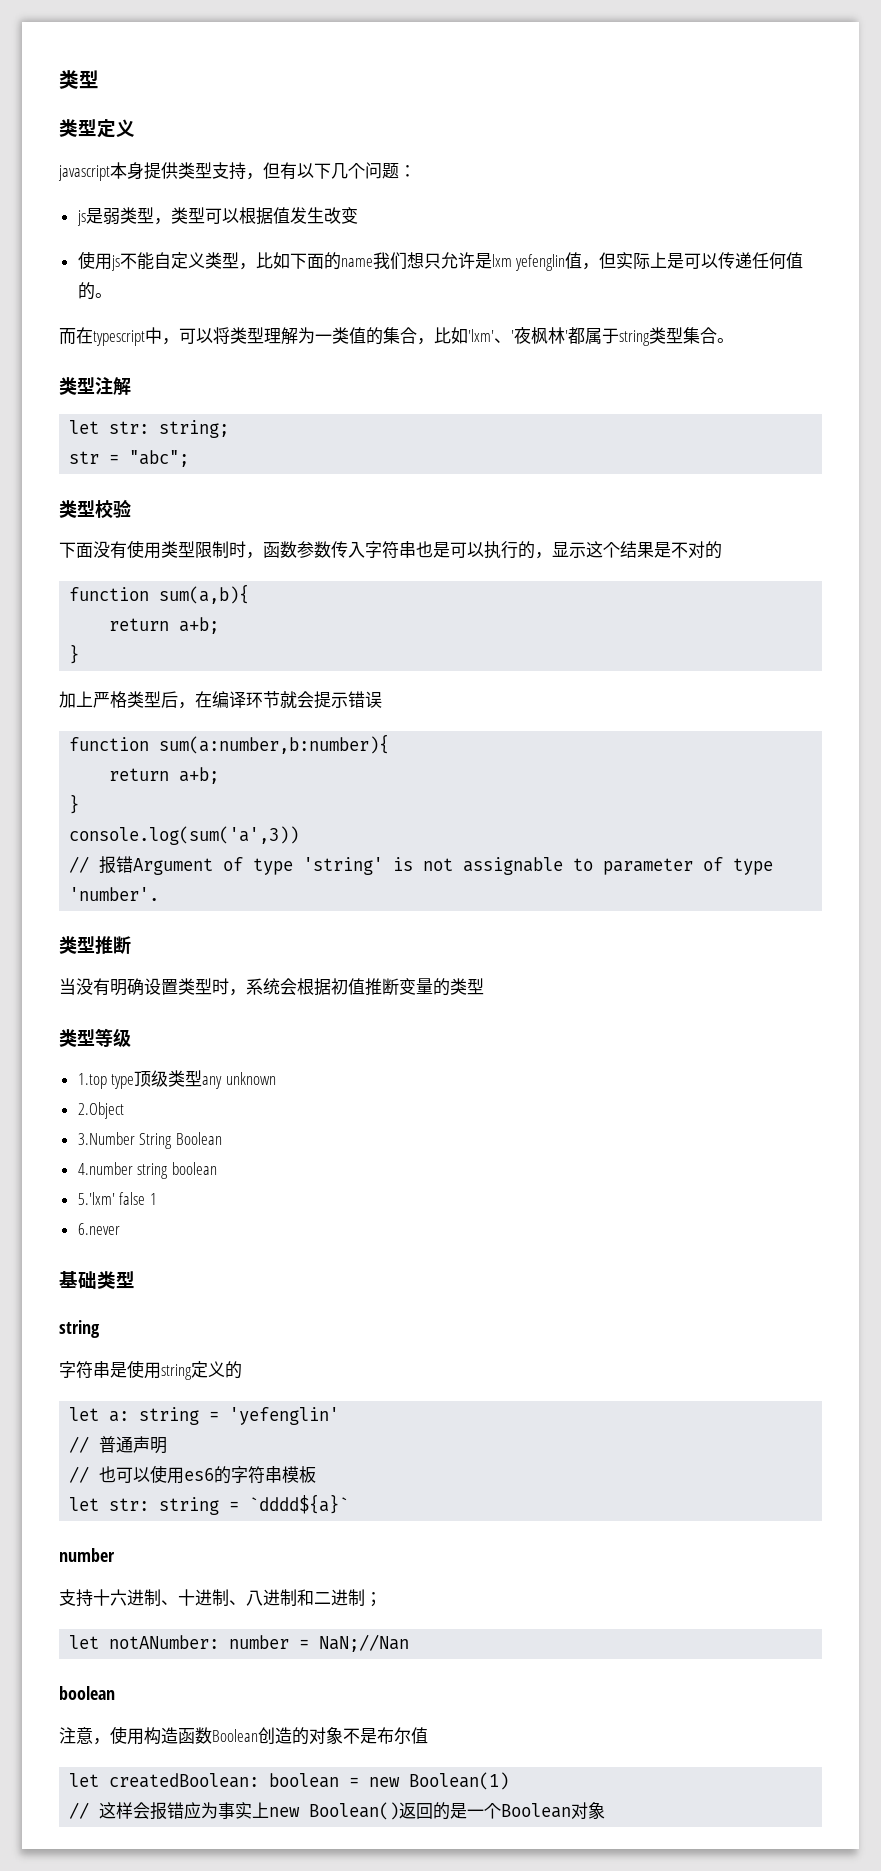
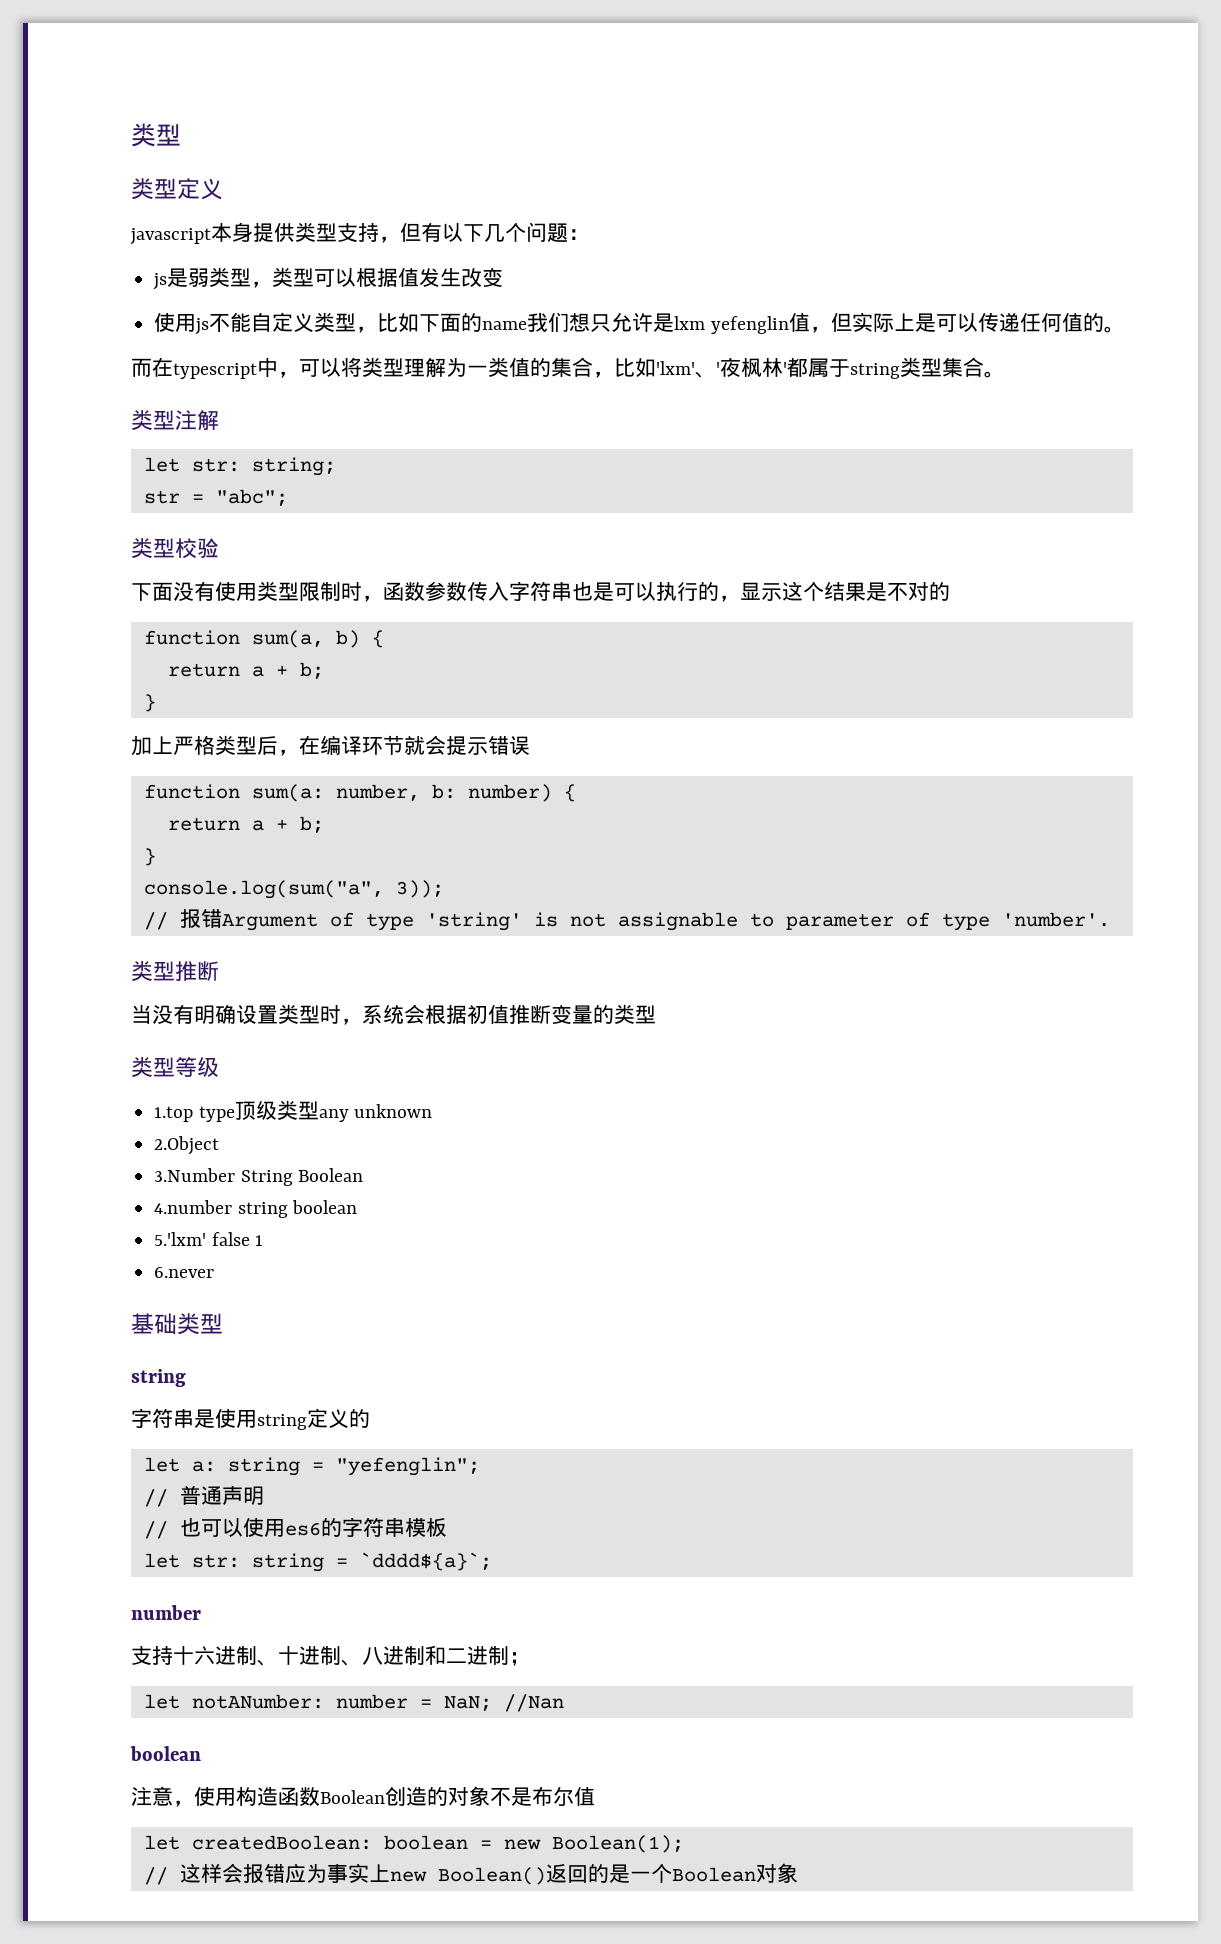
[159,584,250,604] [109,617,220,634] sum(a,b){ // return a+b; -> [251,630,384,648] [167,662,324,679] sum(a, b) { // return a + b;
[159,734,390,754] [109,767,220,784] [69,794,80,814] [69,826,300,845] sum(a:number,b:number){ // return a+b; // } // console.log(sum('a',3)) -> [251,784,576,802] [167,816,324,833] [143,848,156,866] [143,880,444,899] sum(a: number, b: number) { // return a + b; // } // console.log(sum("a", 3));
[229,1407,340,1425] 'yefenglin' -> [335,1457,480,1476] "yefenglin";
[249,1494,350,1514] `dddd${a}` -> [359,1552,492,1571] `dddd${a}`;
[319,1634,410,1652] NaN;//Nan -> [443,1694,564,1712] NaN; //Nan
[409,1772,510,1790] Boolean(1) -> [551,1835,684,1853] Boolean(1);

